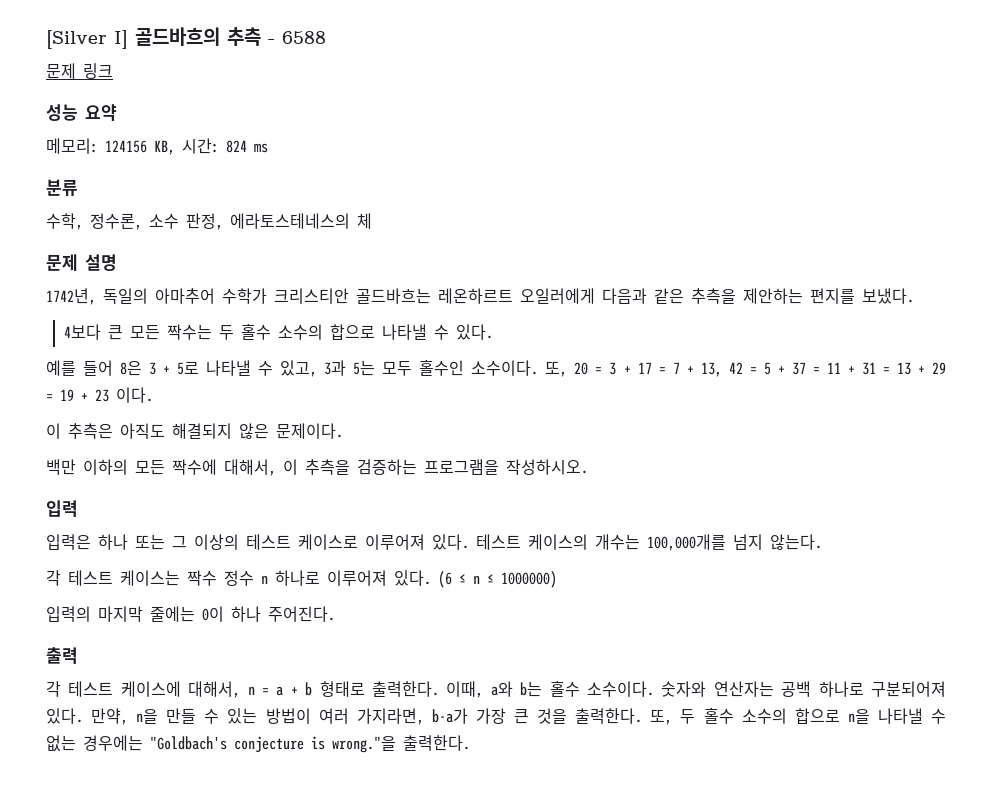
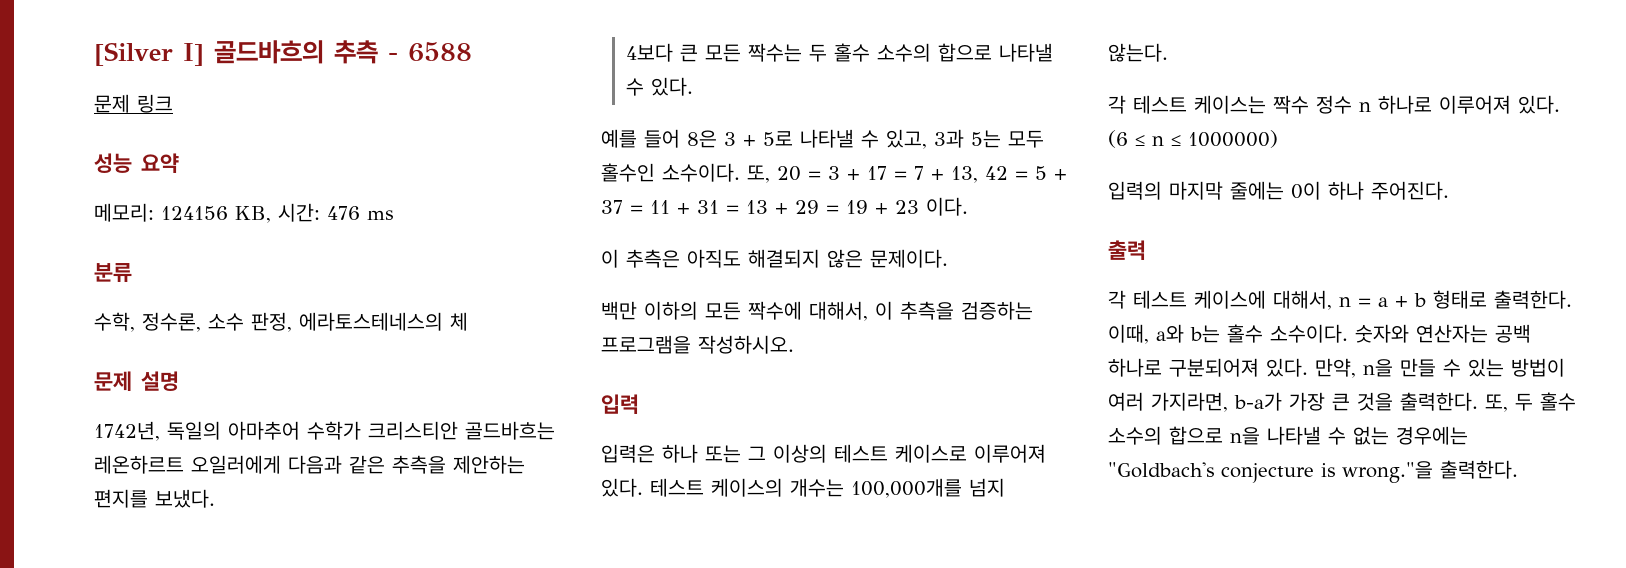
[226,140,247,153] 824 -> [327,206,360,220] 476

